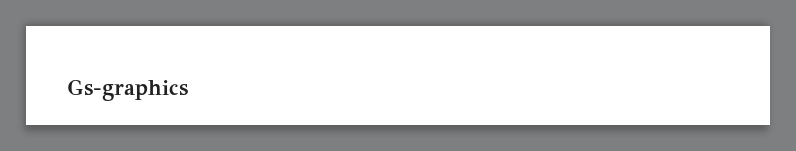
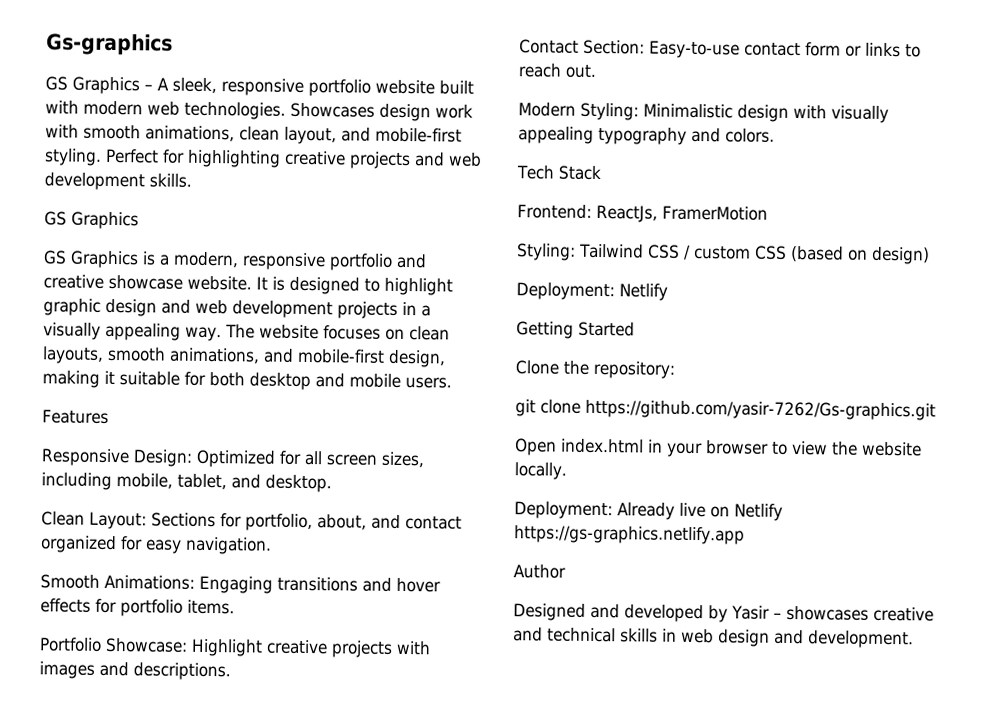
(188, 90) none -> [45,76,474,97] [45,100,473,122] [45,124,462,145] [44,148,482,170] [44,172,192,191] [44,211,139,230] [43,250,427,271] [43,274,453,296] [43,298,431,319] [43,322,450,342] [42,346,446,368] [42,370,452,391] [42,409,109,424] [41,448,425,468] [41,472,332,493] [41,511,462,532] [40,535,272,555] [40,574,441,594] [40,598,235,617] [39,637,431,658] [39,661,231,681] [519,39,921,59] [518,63,597,78] [518,102,889,123] [518,126,775,145] [516,165,601,181] [517,204,768,223] [517,243,930,265] [516,282,668,301] [516,321,635,339] [515,360,675,379] [515,399,936,421] [514,438,922,458] [514,462,567,480] [514,501,783,521] [514,525,745,545] [513,564,566,579] [513,603,934,623] [513,627,914,649] // GS Graphics – A sleek, responsive portfolio website built with modern web technologies. Showcases design work with smooth animations, clean layout, and mobile‑first styling. Perfect for highlighting creative projects and web development skills. // GS Graphics // GS Graphics is a modern, responsive portfolio and creative showcase website. It is designed to highlight graphic design and web development projects in a visually appealing way. The website focuses on clean layouts, smooth animations, and mobile-first design, making it suitable for both desktop and mobile users. // Features // Responsive Design: Optimized for all screen sizes, including mobile, tablet, and desktop. // Clean Layout: Sections for portfolio, about, and contact organized for easy navigation. // Smooth Animations: Engaging transitions and hover effects for portfolio items. // Portfolio Showcase: Highlight creative projects with images and descriptions. // Contact Section: Easy-to-use contact form or links to reach out. // Modern Styling: Minimalistic design with visually appealing typography and colors. // Tech Stack // Frontend: ReactJs, FramerMotion // Styling: Tailwind CSS / custom CSS (based on design) // Deployment: Netlify // Getting Started // Clone the repository: // git clone https://github.com/yasir-7262/Gs-graphics.git // Open index.html in your browser to view the website locally. // Deployment: Already live on Netlify https://gs-graphics.netlify.app // Author // Designed and developed by Yasir – showcases creative and technical skills in web design and development.

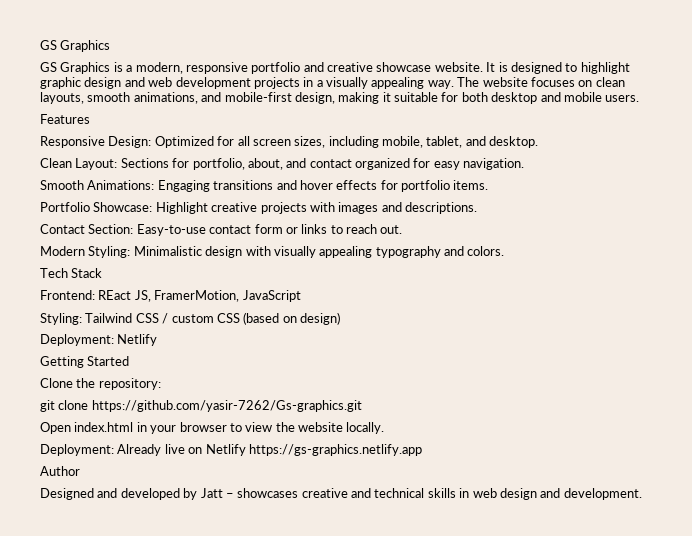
[46,33,173,56] [45,76,474,97] [45,100,473,122] [45,124,462,145] [44,148,482,170] [44,172,192,191] Gs-graphics // GS Graphics – A sleek, responsive portfolio website built with modern web technologies. Showcases design work with smooth animations, clean layout, and mobile‑first styling. Perfect for highlighting creative projects and web development skills. // -> (40, 45) none
[595,204,768,223] ReactJs, FramerMotion -> [98,290,301,302] REact JS, FramerMotion, JavaScript
[731,605,770,620] Yasir -> [200,488,223,498] Jatt

